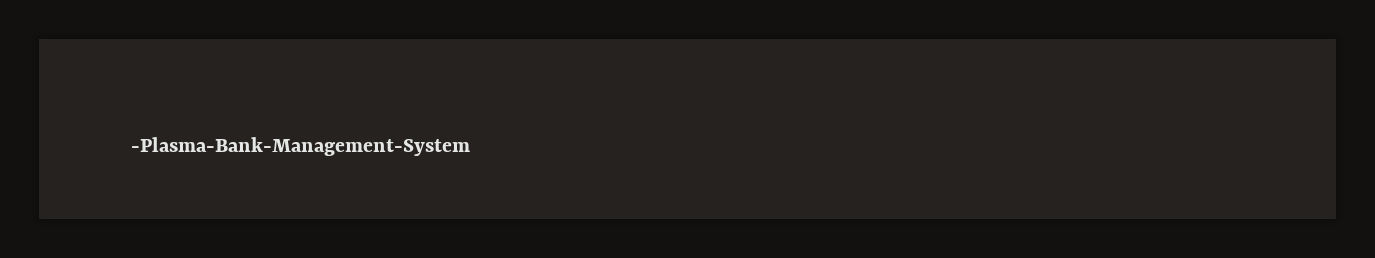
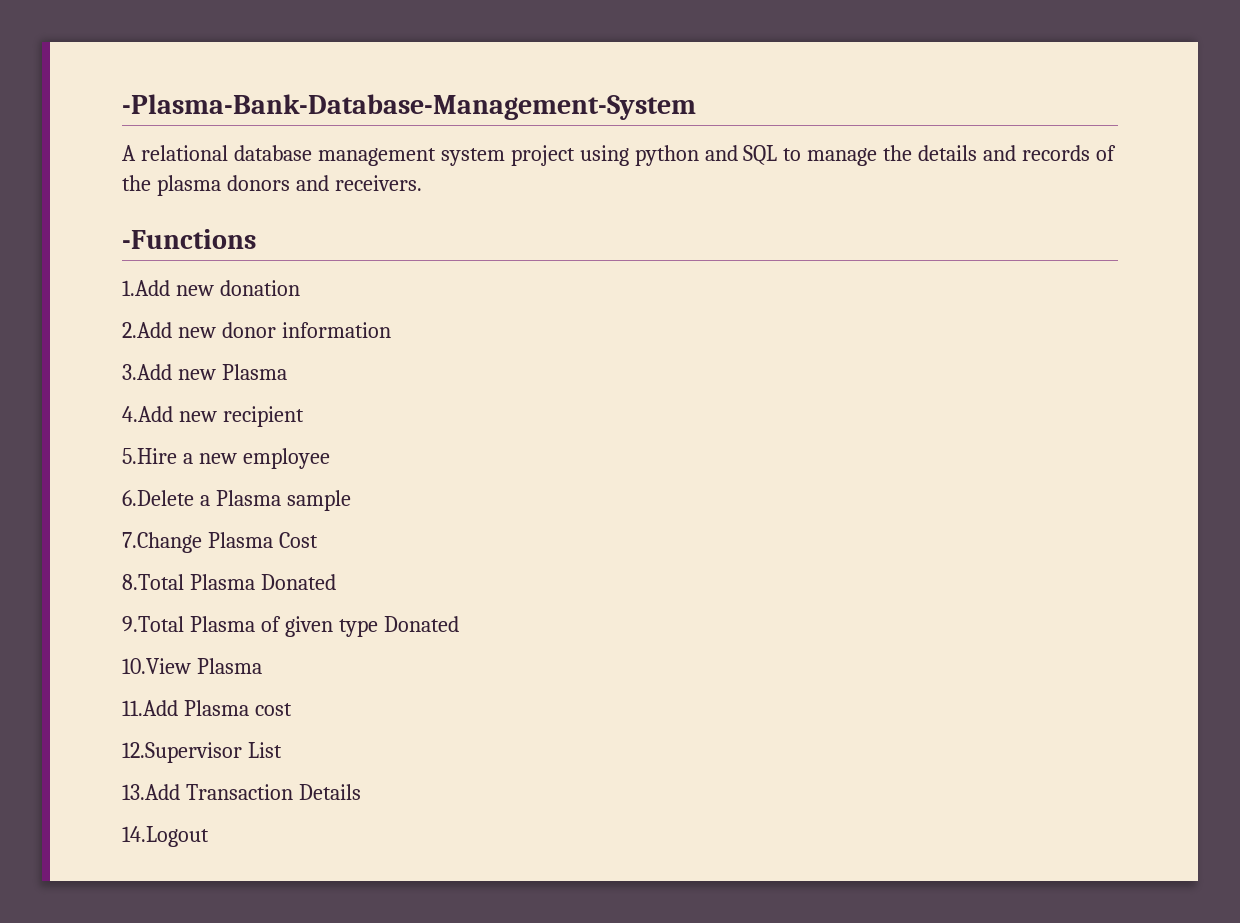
[131,137,470,156] -Plasma-Bank-Management-System -> [122,94,696,120] [122,145,1117,166] [122,175,422,196] [122,229,256,249] [122,280,300,296] [122,322,391,338] [122,364,287,380] [122,406,304,427] [122,448,330,469] [122,490,351,511] [122,532,318,553] [122,574,336,590] [122,616,459,637] [122,658,262,674] [122,700,292,716] [122,742,282,763] [122,784,361,800] [122,826,209,847] -Plasma-Bank-Database-Management-System // A relational database management system project using python and SQL to manage the details and records of the plasma donors and receivers. // -Functions // 1.Add new donation // 2.Add new donor information // 3.Add new Plasma // 4.Add new recipient // 5.Hire a new employee // 6.Delete a Plasma sample // 7.Change Plasma Cost // 8.Total Plasma Donated // 9.Total Plasma of given type Donated // 10.View Plasma // 11.Add Plasma cost // 12.Supervisor List // 13.Add Transaction Details // 14.Logout

